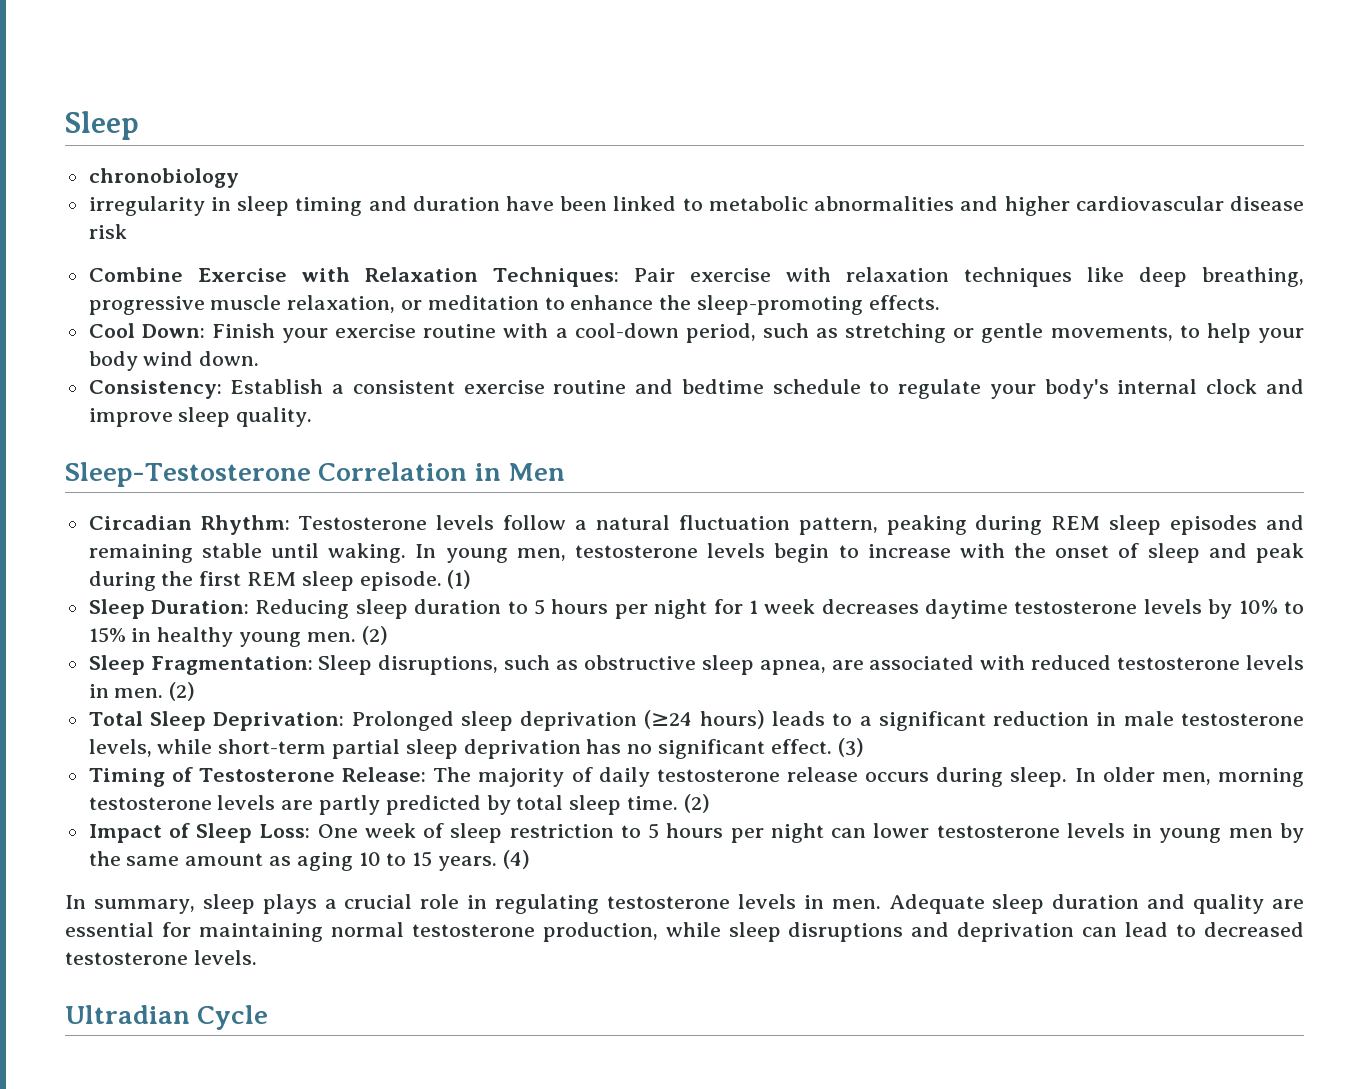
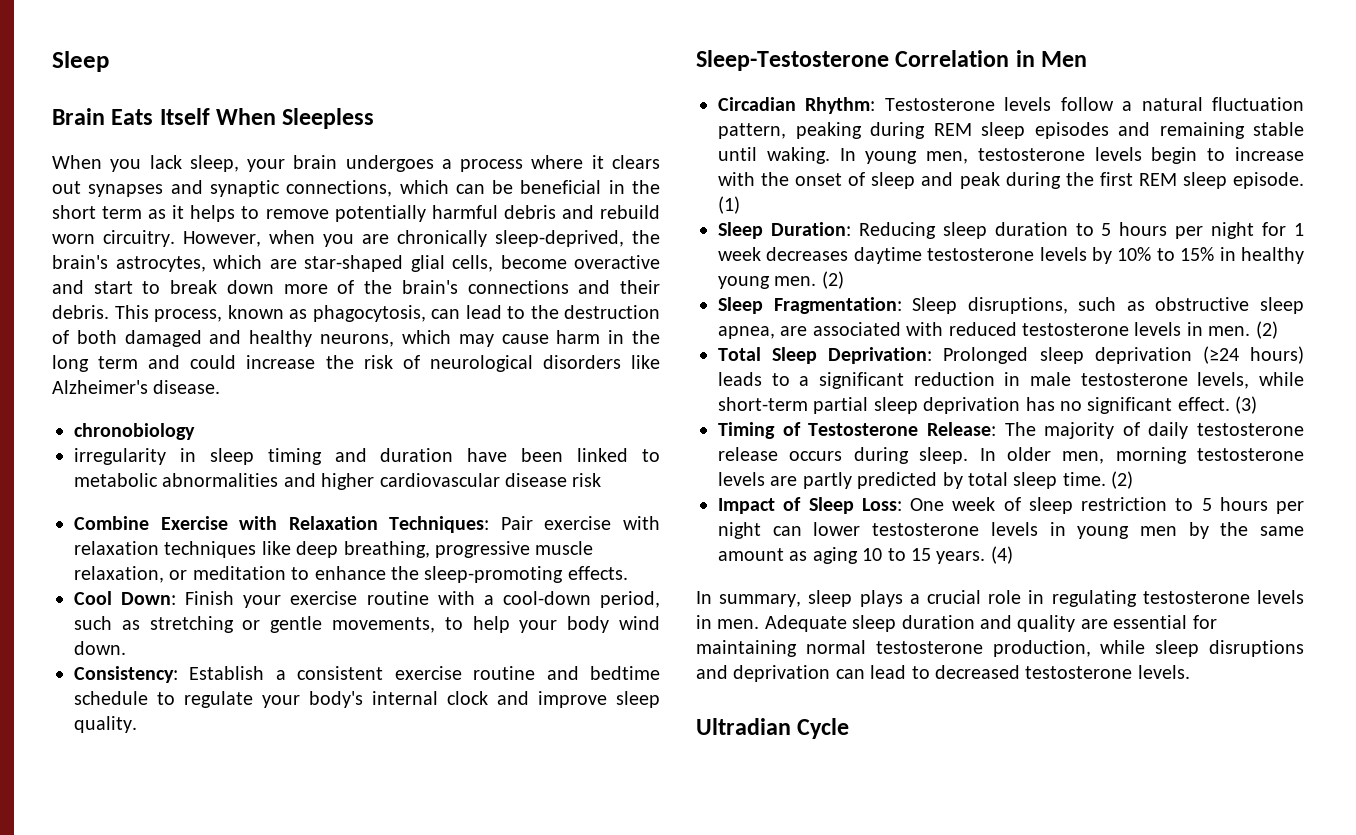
[65,111,139,140] Sleep -> [52,51,109,72] [52,108,375,129] [52,155,660,172] [52,180,660,197] [52,205,661,222] [52,230,660,247] [52,255,660,272] [52,280,661,294] [52,305,660,322] [52,330,660,347] [52,355,661,372] [52,380,221,394] Sleep // Brain Eats Itself When Sleepless // When you lack sleep, your brain undergoes a process where it clears out synapses and synaptic connections, which can be beneficial in the short term as it helps to remove potentially harmful debris and rebuild worn circuitry. However, when you are chronically sleep-deprived, the brain's astrocytes, which are star-shaped glial cells, become overactive and start to break down more of the brain's connections and their debris. This process, known as phagocytosis, can lead to the destruction of both damaged and healthy neurons, which may cause harm in the long term and could increase the risk of neurological disorders like Alzheimer's disease.

